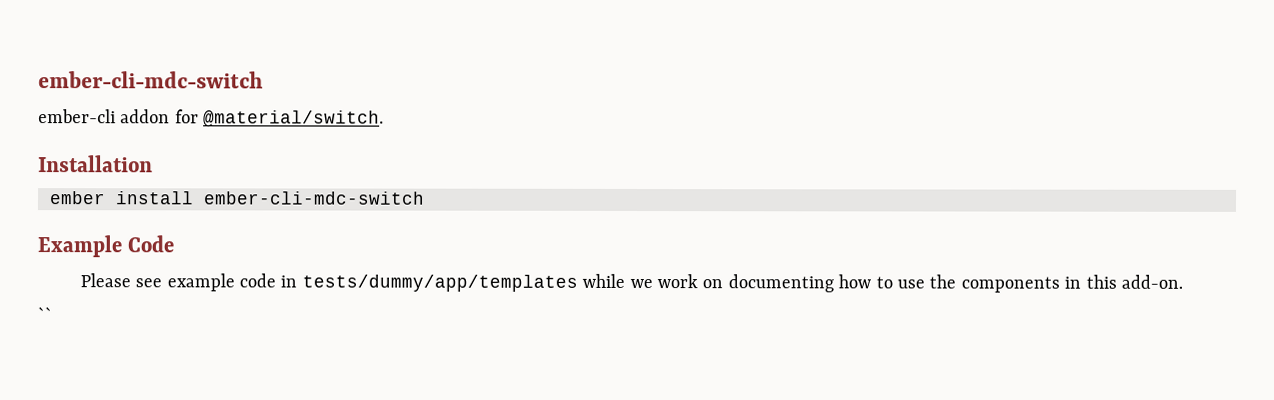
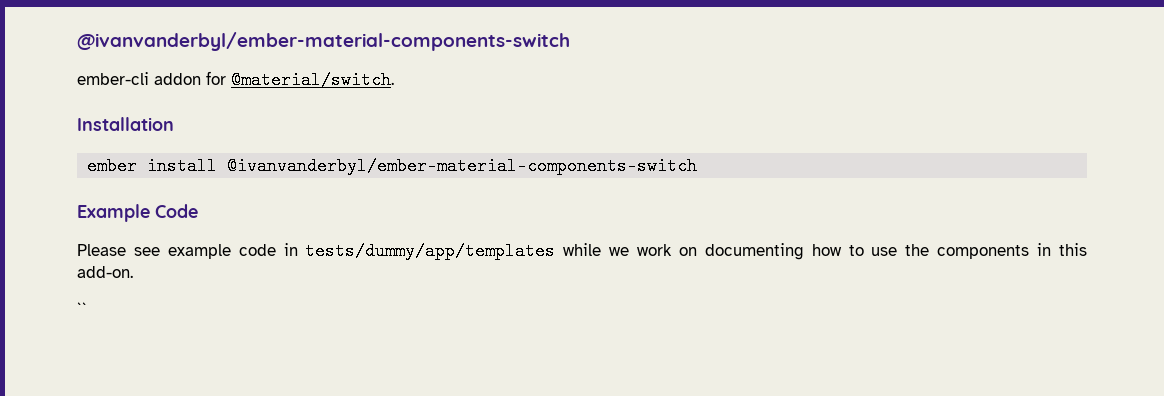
[38,71,263,89] ember-cli-mdc-switch -> [77,32,570,51] @ivanvanderbyl/ember-material-components-switch
[203,191,425,205] ember-cli-mdc-switch -> [227,157,698,175] @ivanvanderbyl/ember-material-components-switch

